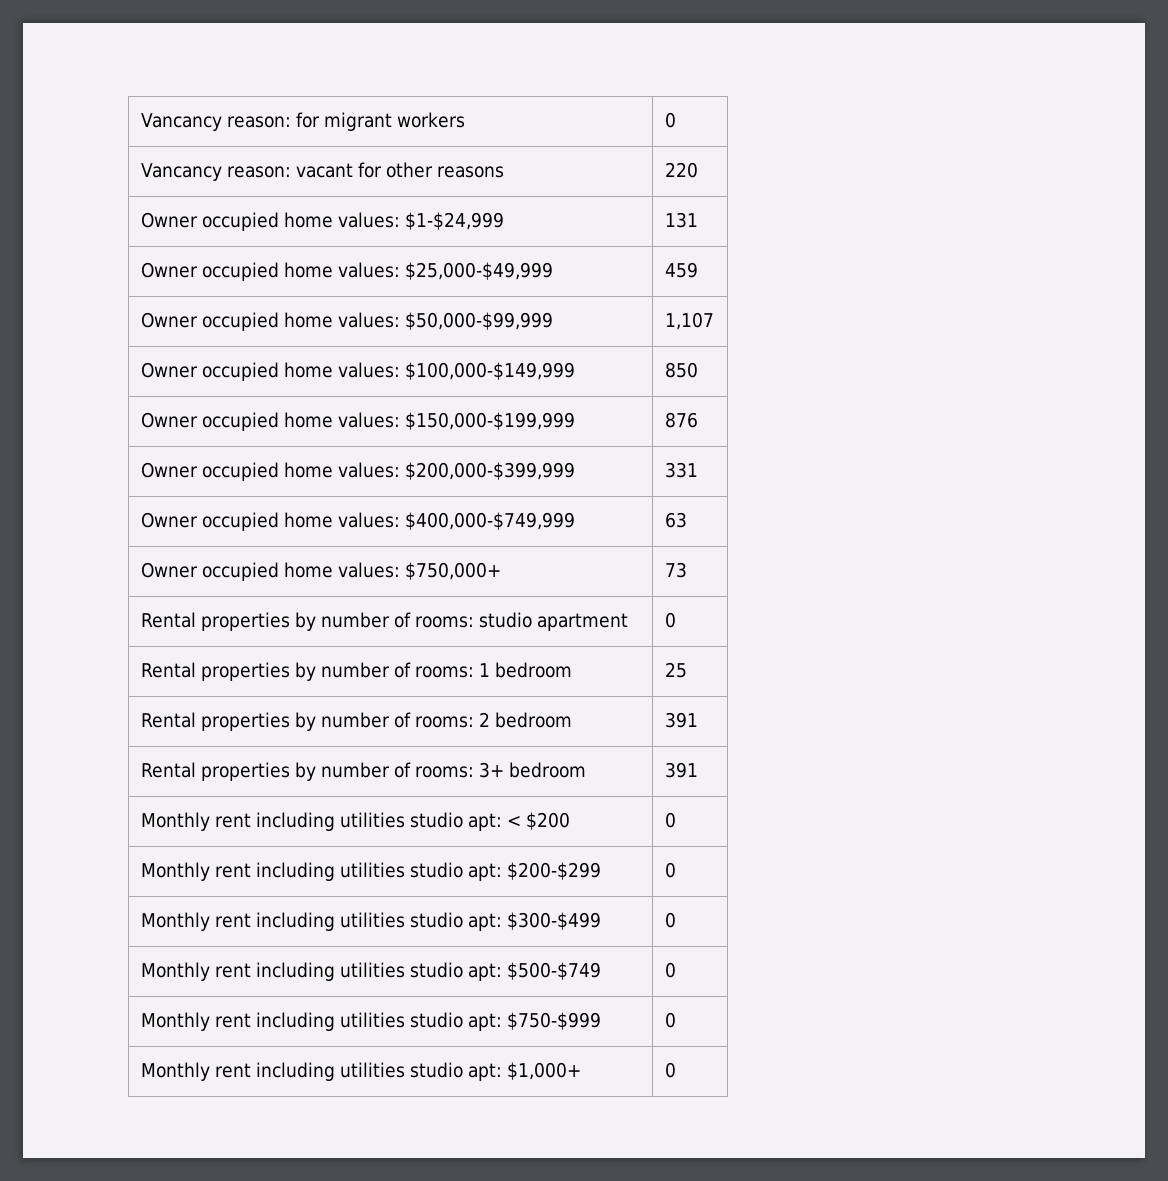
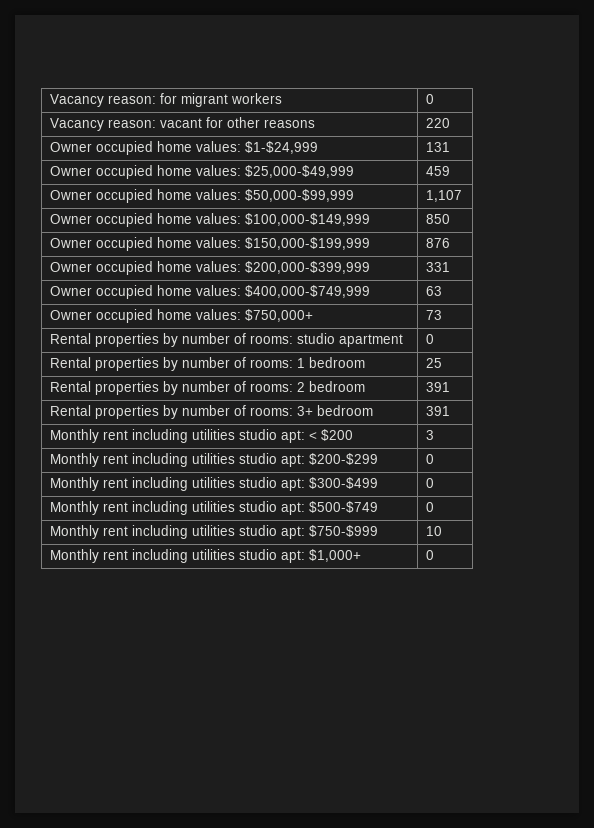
[140,113,223,131] Vancancy -> [49,94,104,107] Vacancy
[140,163,223,181] Vancancy -> [49,118,104,131] Vacancy
[664,812,676,828] 0 -> [425,430,434,440] 3
[664,1012,676,1028] 0 -> [425,526,442,536] 10

